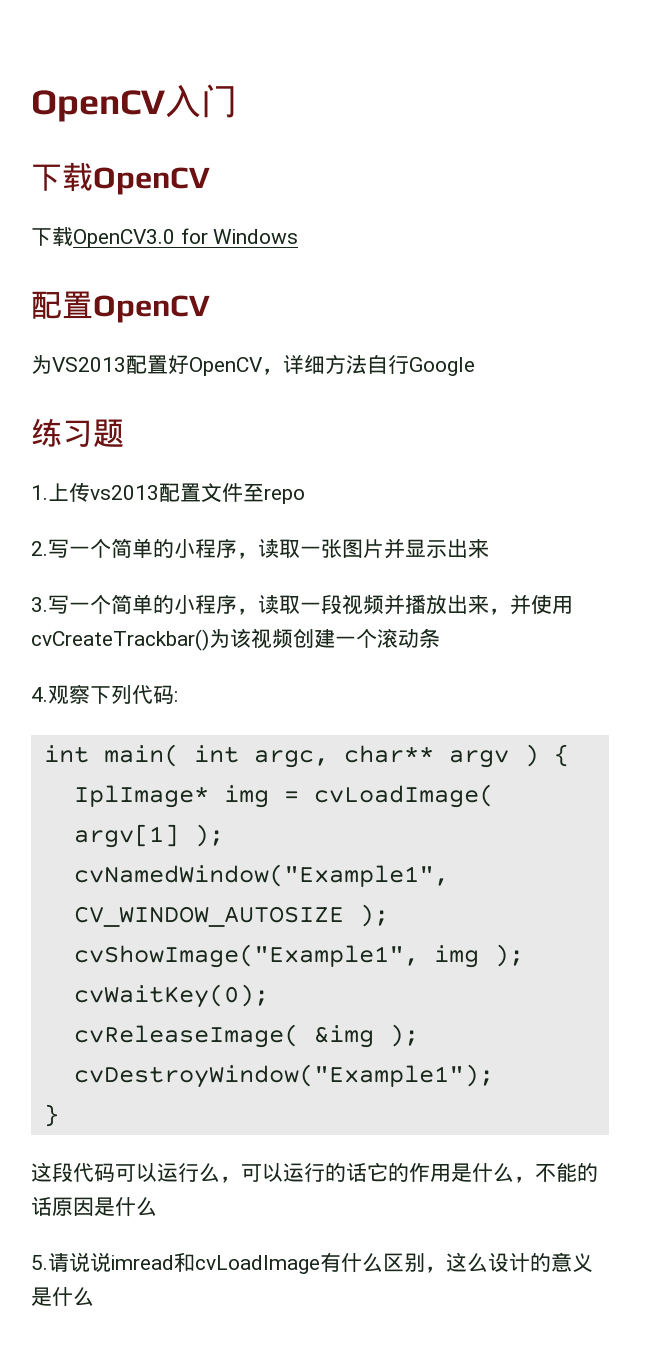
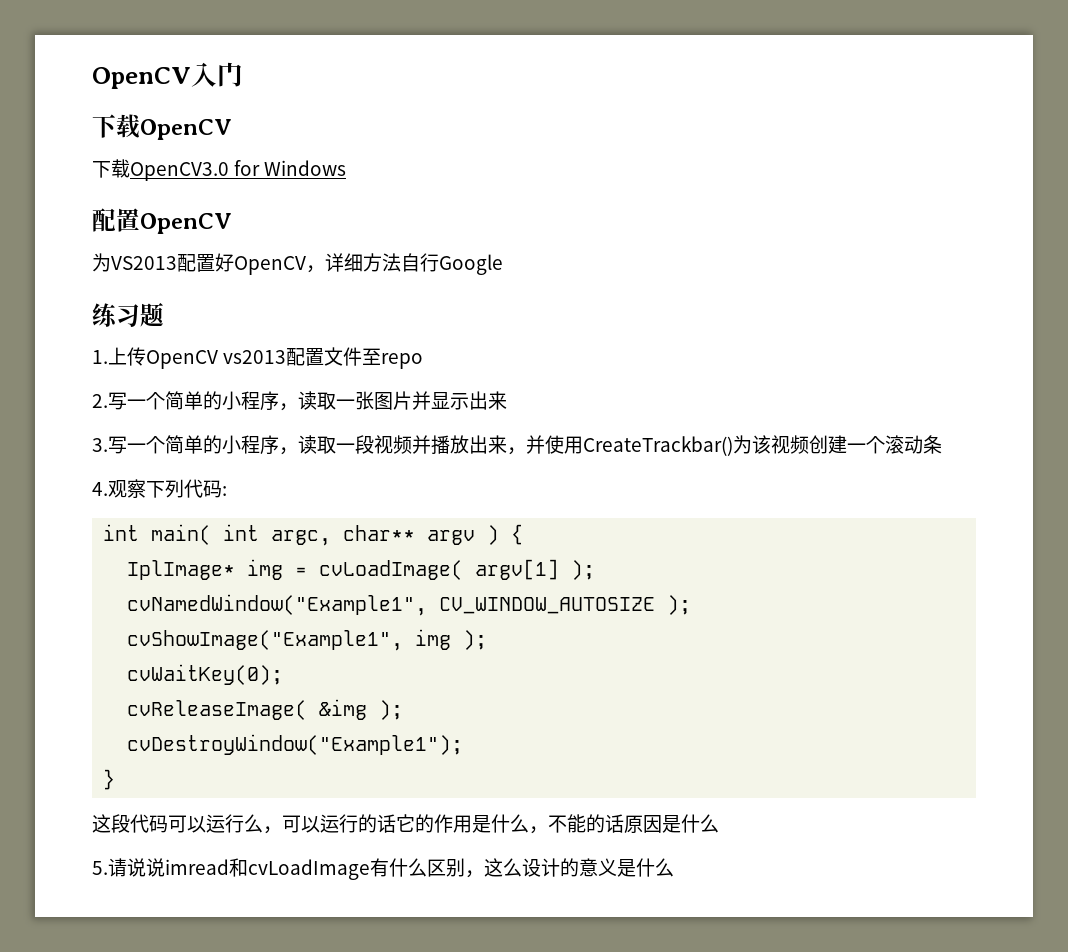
(90, 492) none -> [146,350,218,369] OpenCV
[31,629,209,651] cvCreateTrackbar() -> [583,436,733,456] CreateTrackbar()

